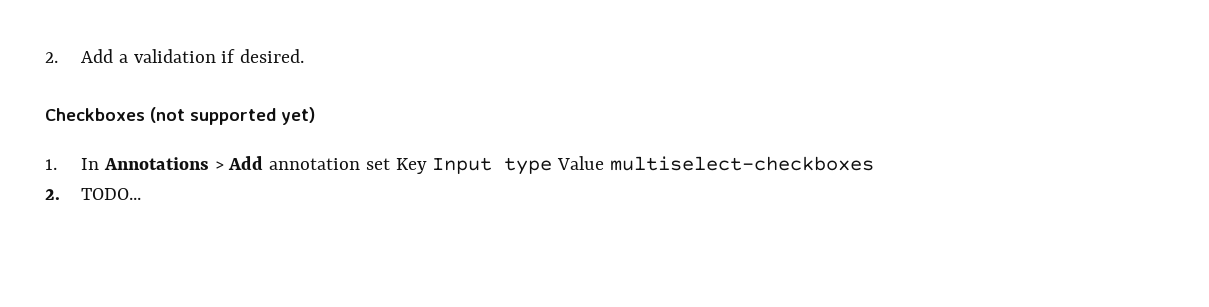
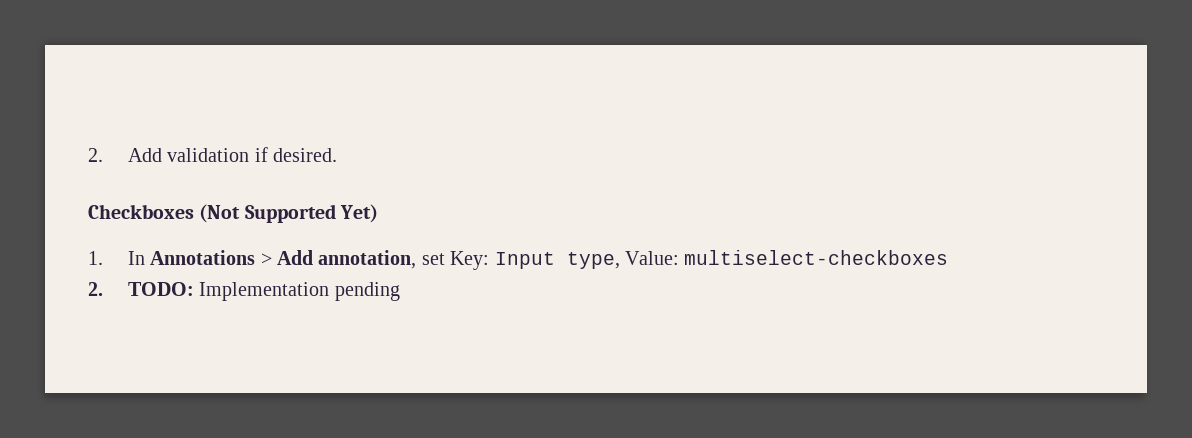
[119,54,129,63] a -> (162, 155) none
[150,107,315,125] (not supported yet) -> [199,204,379,223] (Not Supported Yet)
[269,156,604,175] annotation set Key Input type Value -> [318,250,679,270] annotation, set Key: Input type, Value:
[81,188,142,200] TODO... -> [127,282,400,301] TODO: Implementation pending

